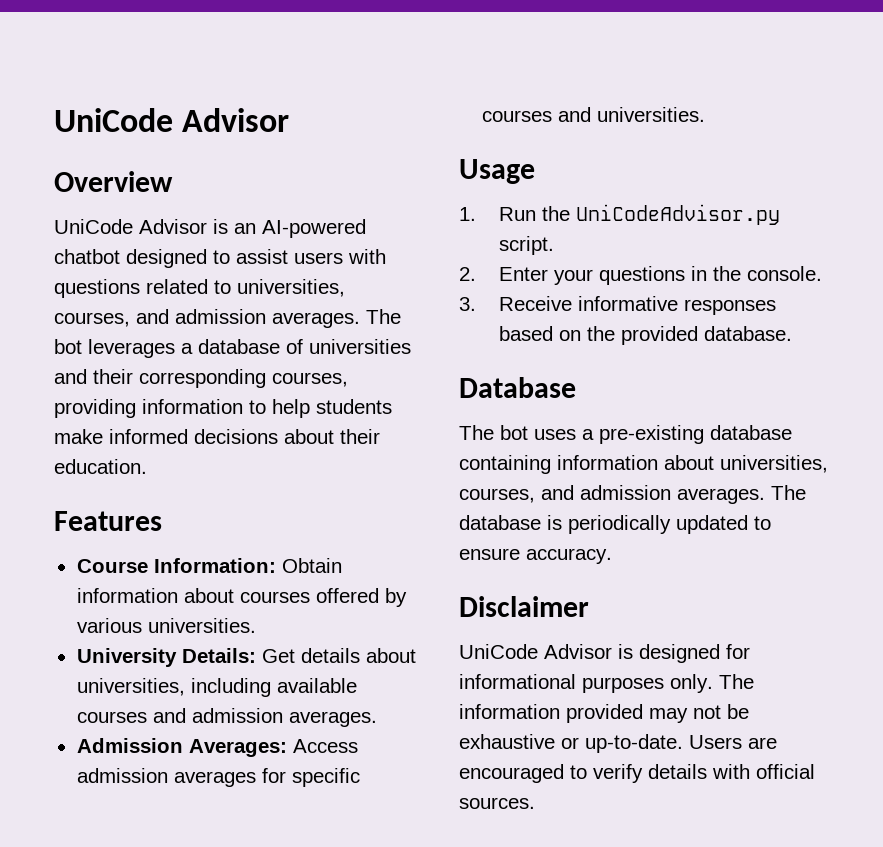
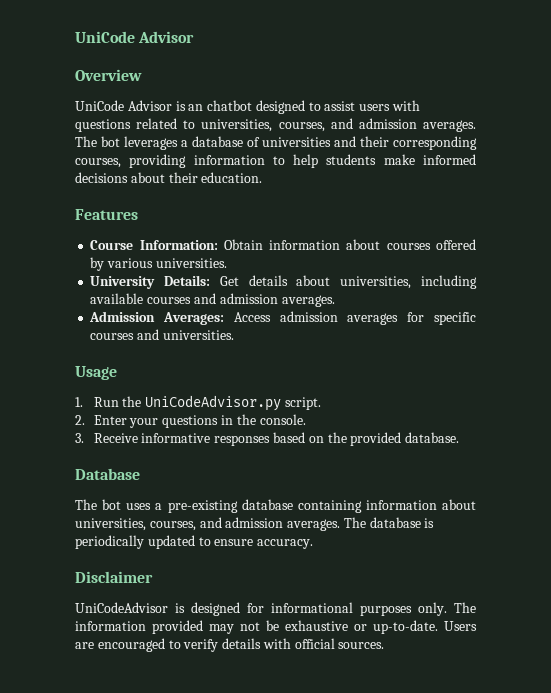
[262,219,366,238] AI-powered -> (204, 107) none
[459,644,612,659] UniCode Advisor -> [75,602,168,613] UniCodeAdvisor

